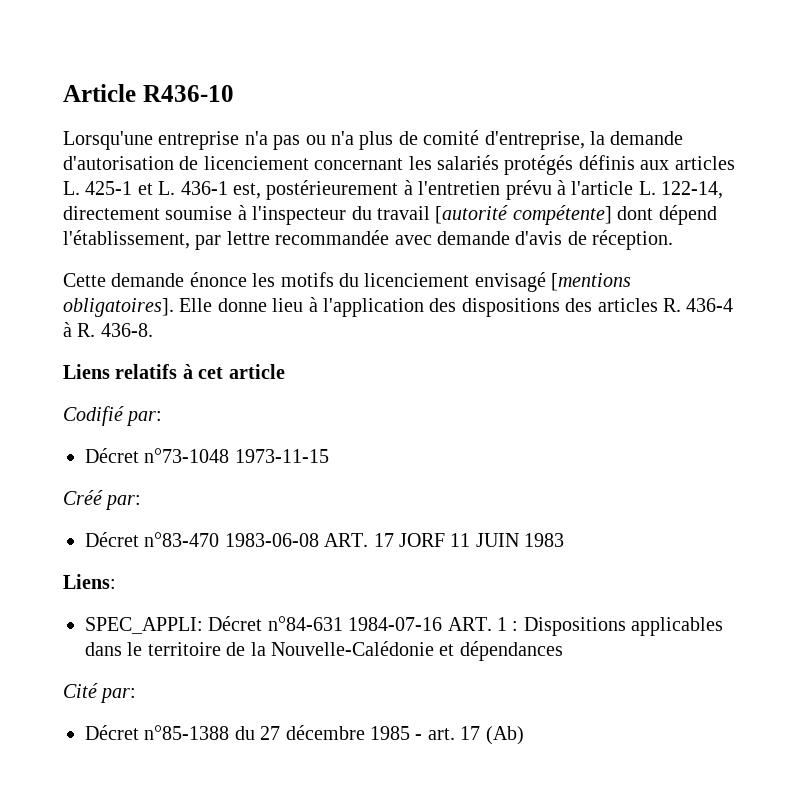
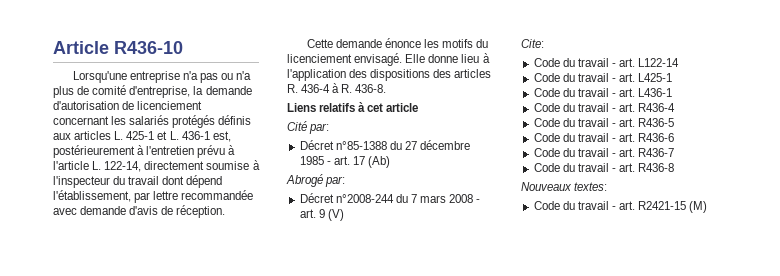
[435,205,612,225] [autorité compétente] -> (160, 180) none
[474,272,632,292] [63,298,174,317] envisagé [mentions obligatoires]. -> [354,53,403,66] envisagé.
[63,406,163,426] [85,448,329,463] [63,490,142,510] [85,532,565,547] [63,574,116,589] [85,616,724,636] [85,641,563,661] // Codifié par: // Décret n°73-1048 1973-11-15 // Créé par: // Décret n°83-470 1983-06-08 ART. 17 JORF 11 JUIN 1983 // Liens: // SPEC_APPLI: Décret n°84-631 1984-07-16 ART. 1 : Dispositions applicables dans le territoire de la Nouvelle-Calédonie et dépendances -> (419, 107) none
(524, 735) none -> [286,174,346,187] [299,193,481,203] [299,209,344,221] [521,39,544,48] [533,58,680,67] [533,73,673,82] [533,88,673,97] [533,103,676,112] [533,118,675,127] [533,133,675,142] [533,148,675,157] [533,163,675,172] [521,182,608,191] [533,201,708,213] // Abrogé par: // Décret n°2008-244 du 7 mars 2008 - art. 9 (V) // Cite: // Code du travail - art. L122-14 // Code du travail - art. L425-1 // Code du travail - art. L436-1 // Code du travail - art. R436-4 // Code du travail - art. R436-5 // Code du travail - art. R436-6 // Code du travail - art. R436-7 // Code du travail - art. R436-8 // Nouveaux textes: // Code du travail - art. R2421-15 (M)

